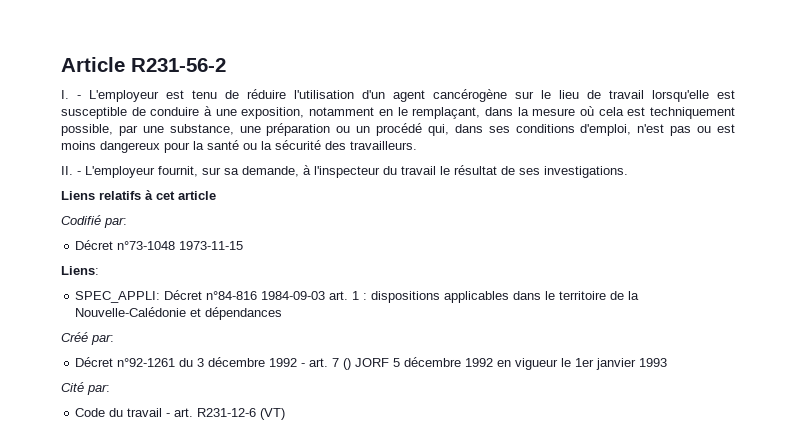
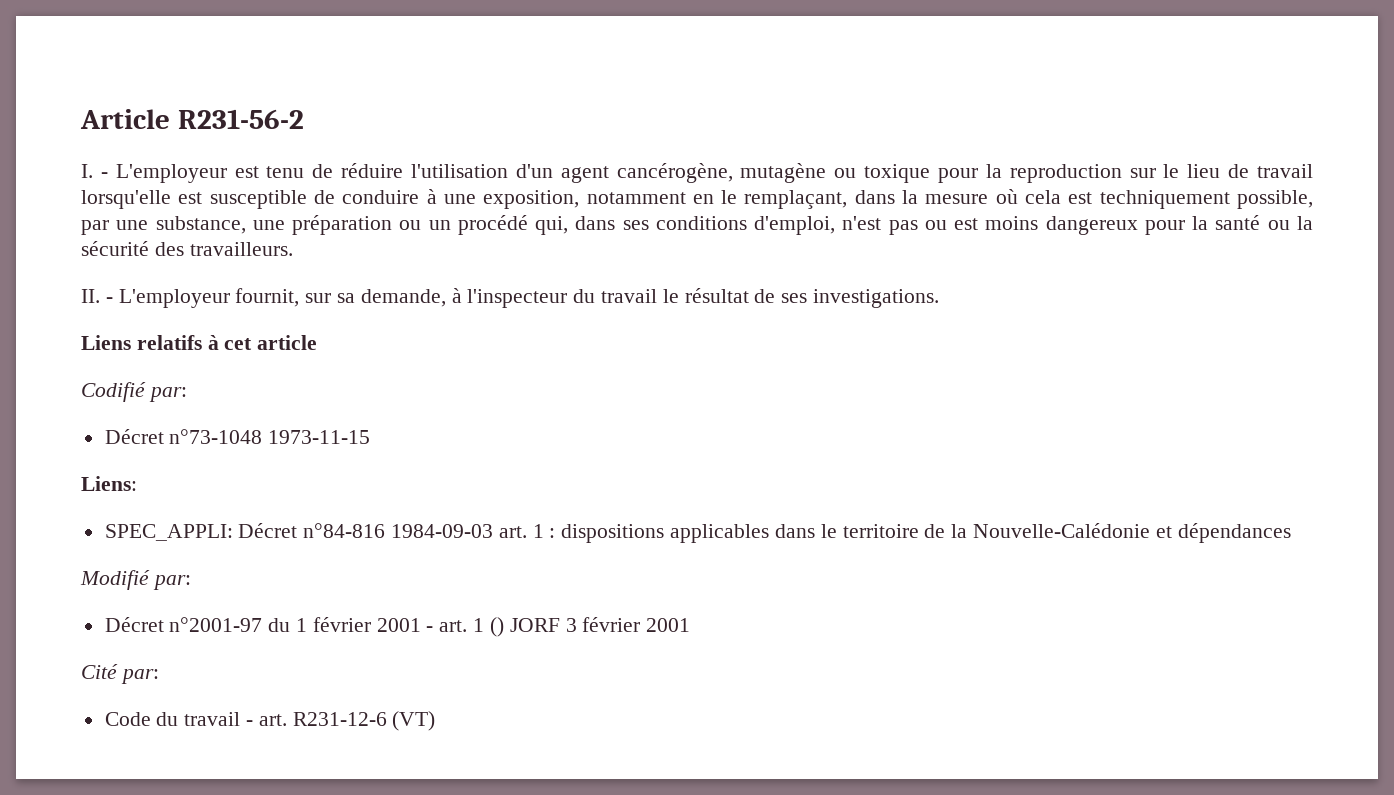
[433,89,507,102] cancérogène -> [616,163,1122,183] cancérogène, mutagène ou toxique pour la reproduction
[61,332,114,345] [75,357,340,367] Créé par: // Décret n°92-1261 du 3 décembre 1992 - art. 7 -> [80,570,191,590] [104,617,485,632] Modifié par: // Décret n°2001-97 du 1 février 2001 - art. 1
[393,357,668,370] 5 décembre 1992 en vigueur le 1er janvier 1993 -> [565,617,691,632] 3 février 2001

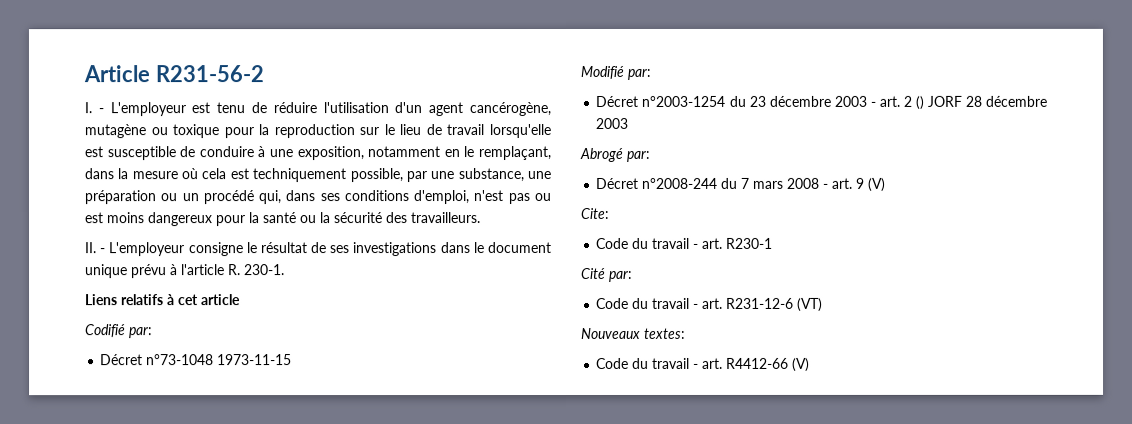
[235,288,940,308] fournit, sur sa demande, à l'inspecteur du travail le résultat de ses investigations. -> [188,242,552,257] [85,264,285,279] consigne le résultat de ses investigations dans le document unique prévu à l'article R. 230-1.
[81,476,137,491] [104,523,1291,543] [80,570,191,590] [104,617,485,632] Liens: // SPEC_APPLI: Décret n°84-816 1984-09-03 art. 1 : dispositions applicables dans le territoire de la Nouvelle-Calédonie et dépendances // Modifié par: // Décret n°2001-97 du 1 février 2001 - art. 1 -> [580,65,651,80] [595,95,912,107] Modifié par: // Décret n°2003-1254 du 23 décembre 2003 - art. 2
[565,617,691,632] 3 février 2001 -> [964,95,1048,107] [595,117,629,129] [579,147,650,162] [595,177,886,192] [580,207,610,219] [596,237,774,249] 28 décembre 2003 // Abrogé par: // Décret n°2008-244 du 7 mars 2008 - art. 9 (V) // Cite: // Code du travail - art. R230-1
(436, 721) none -> [581,327,686,339] [596,357,811,372] // Nouveaux textes: // Code du travail - art. R4412-66 (V)

